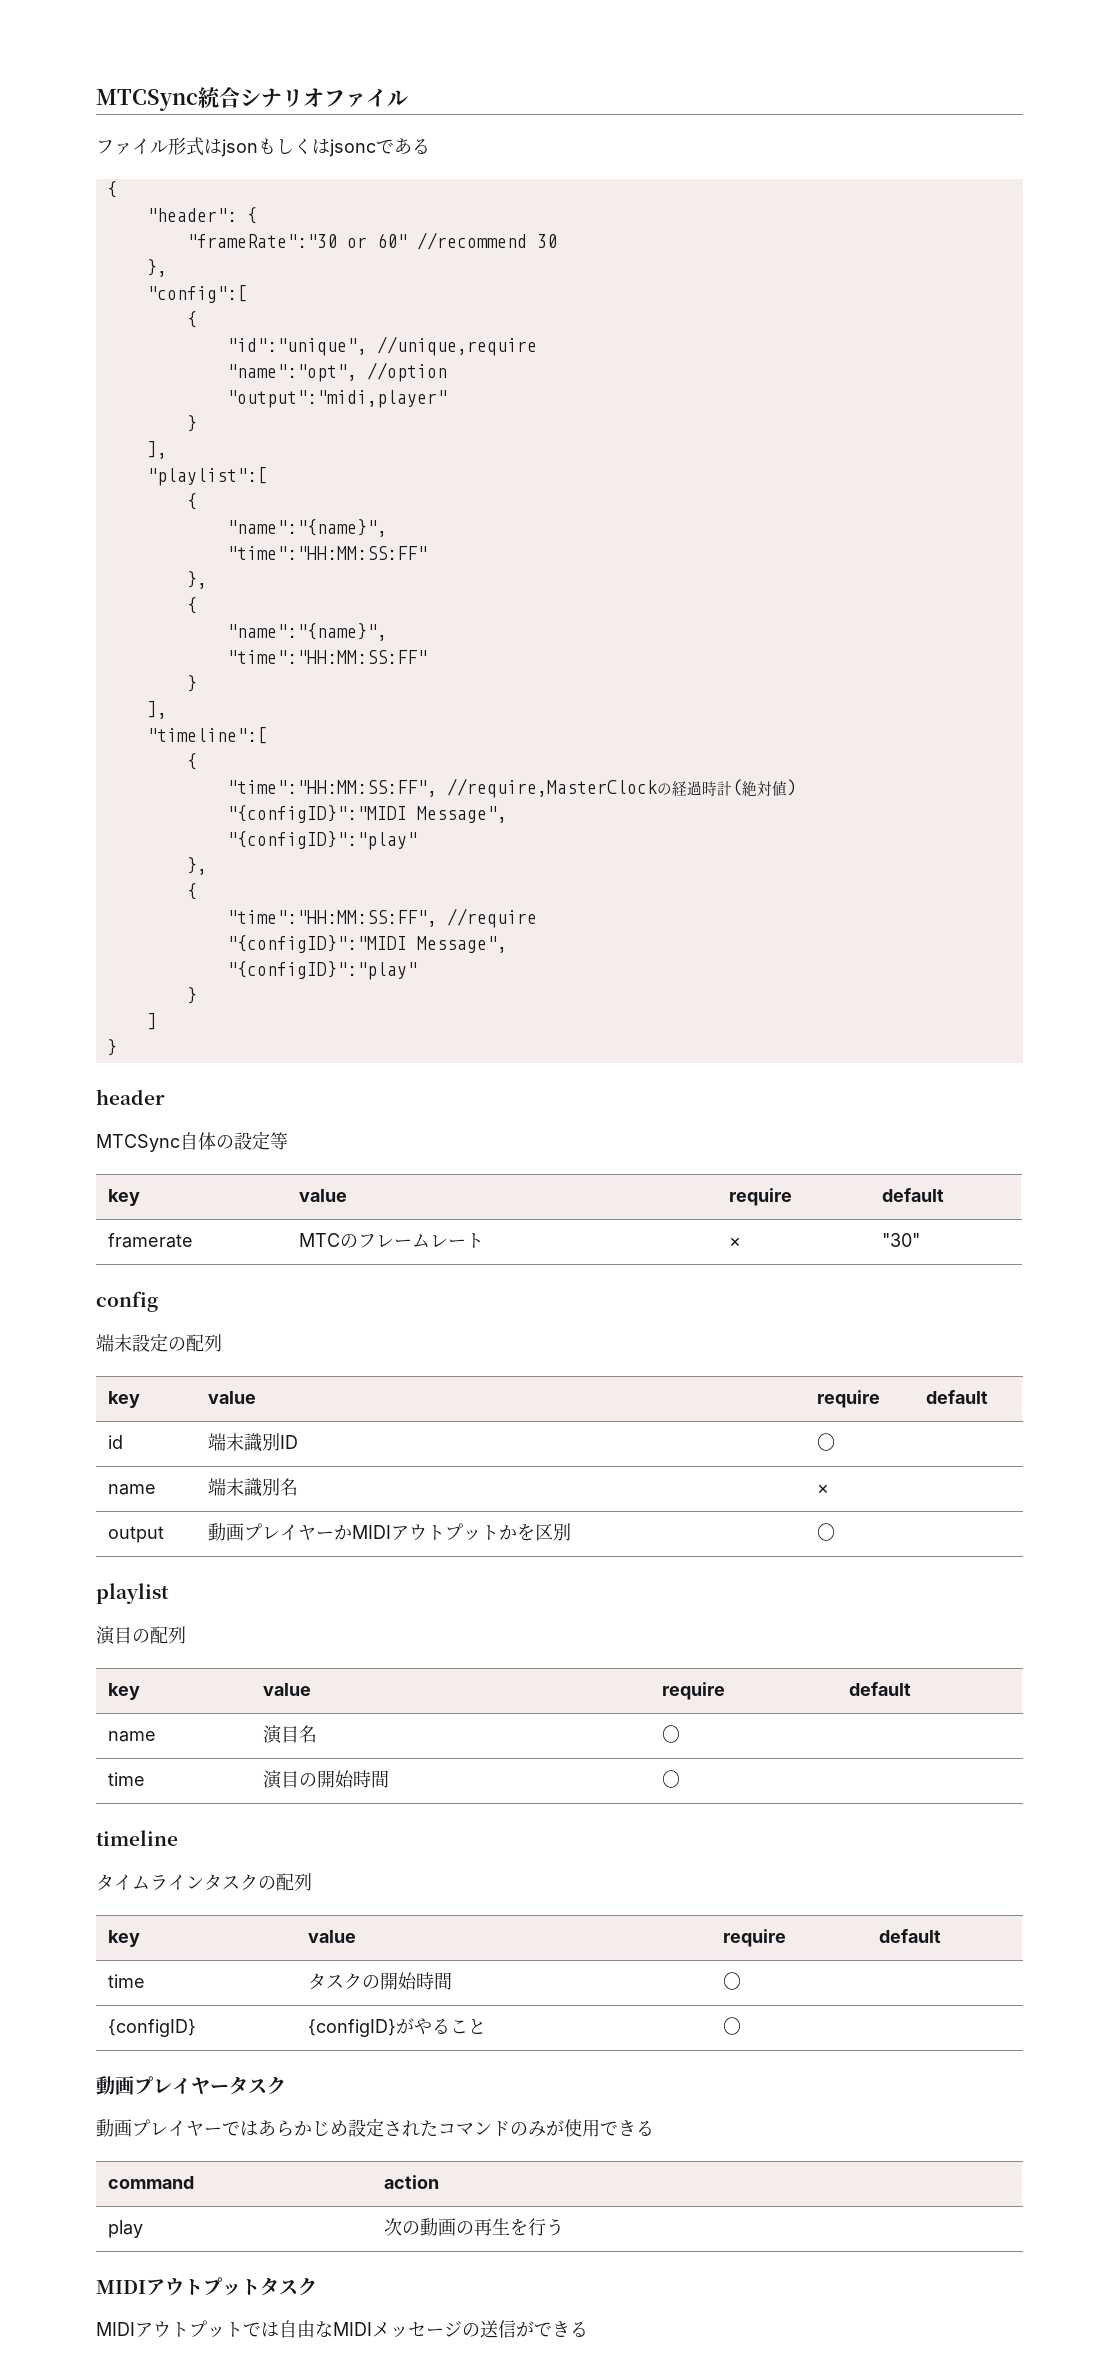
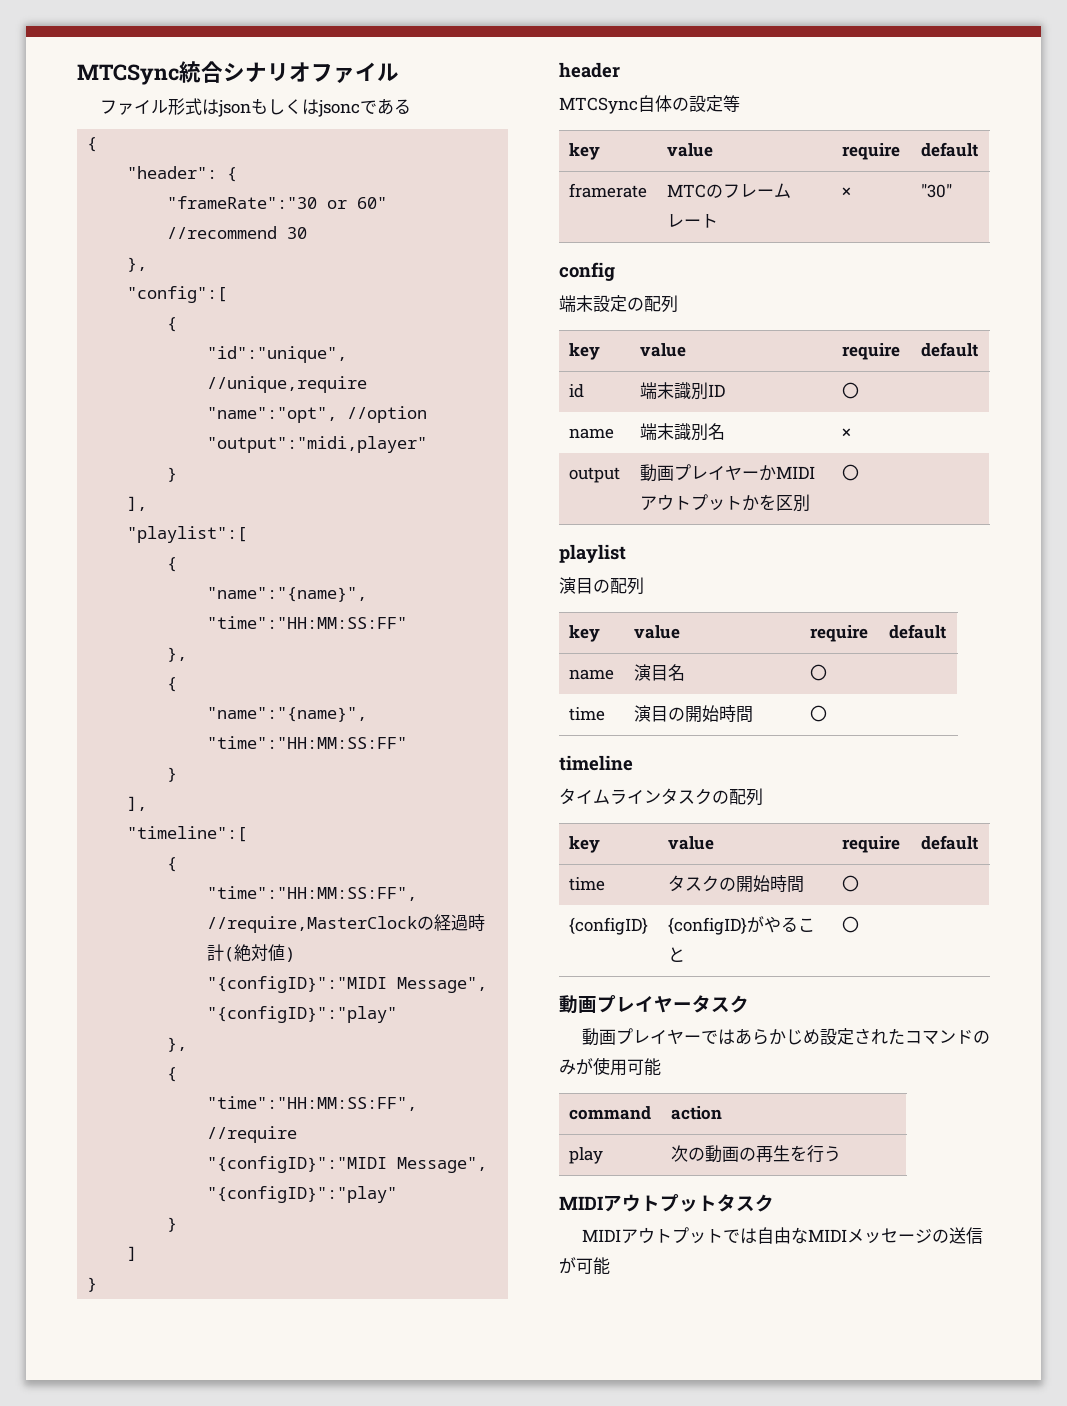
[600,2120,654,2136] できる -> [627,1058,661,1076] 可能
[534,2321,588,2337] できる -> [576,1257,610,1275] 可能

